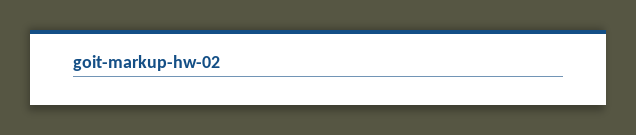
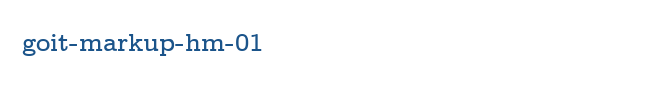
[73,55,220,71] goit-markup-hw-02 -> [22,34,263,56] goit-markup-hm-01

